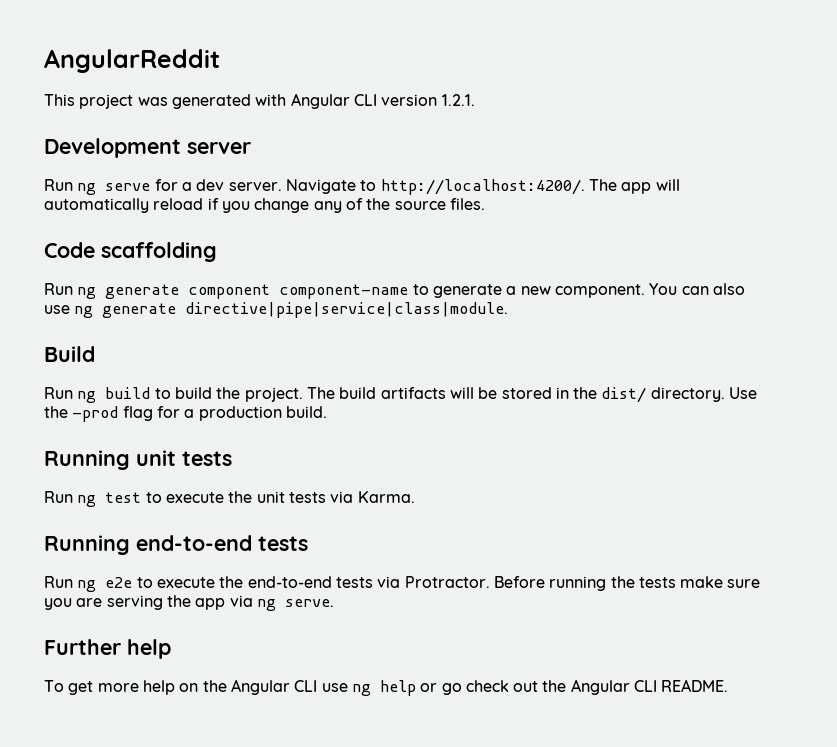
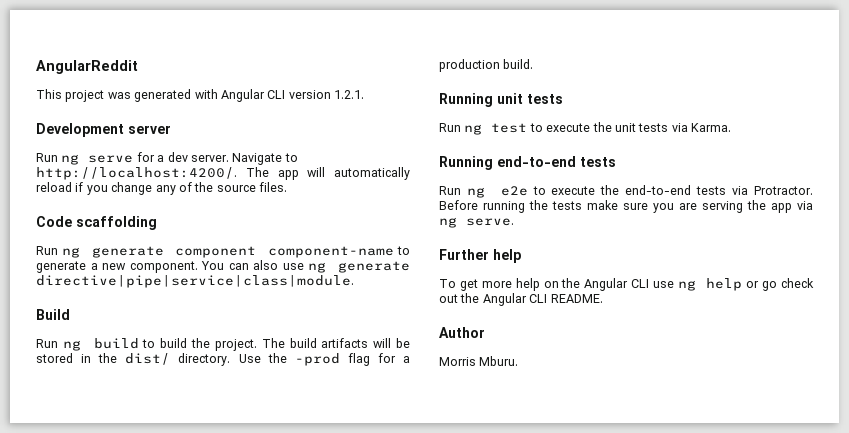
(729, 685) none -> [439,327,485,338] [439,356,519,366] // Author // Morris Mburu.

